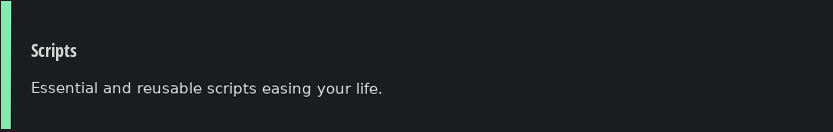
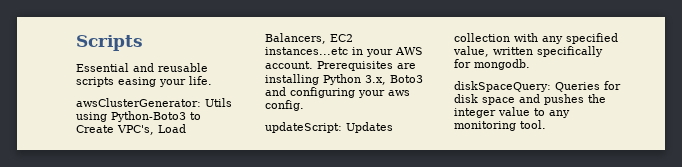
(383, 88) none -> [76,98,232,107] [76,111,201,122] [76,124,186,135] [265,33,353,44] [265,47,423,57] [265,61,416,71] [265,74,423,85] [265,87,410,98] [265,100,304,111] [265,122,393,133] [454,33,618,44] [453,46,603,57] [454,59,530,70] [454,81,621,92] [454,94,606,105] [454,107,570,118] [454,120,546,131] // awsClusterGenerator: Utils using Python-Boto3 to Create VPC's, Load Balancers, EC2 instances...etc in your AWS account. Prerequisites are installing Python 3.x, Boto3 and configuring your aws config. // updateScript: Updates collection with any specified value, written specifically for mongodb. // diskSpaceQuery: Queries for disk space and pushes the integer value to any monitoring tool.

